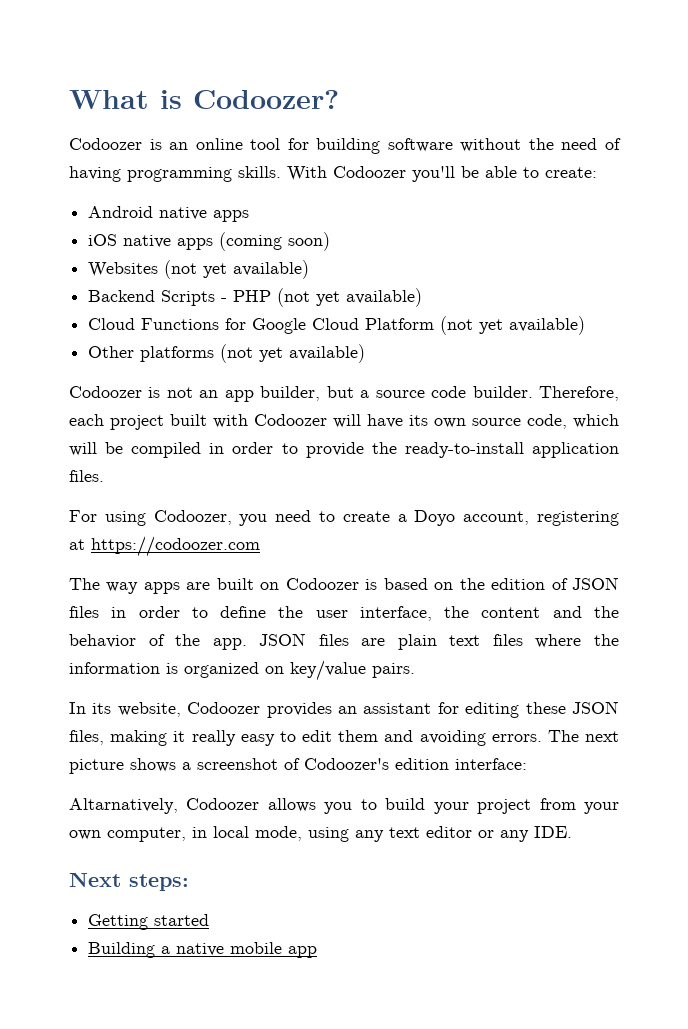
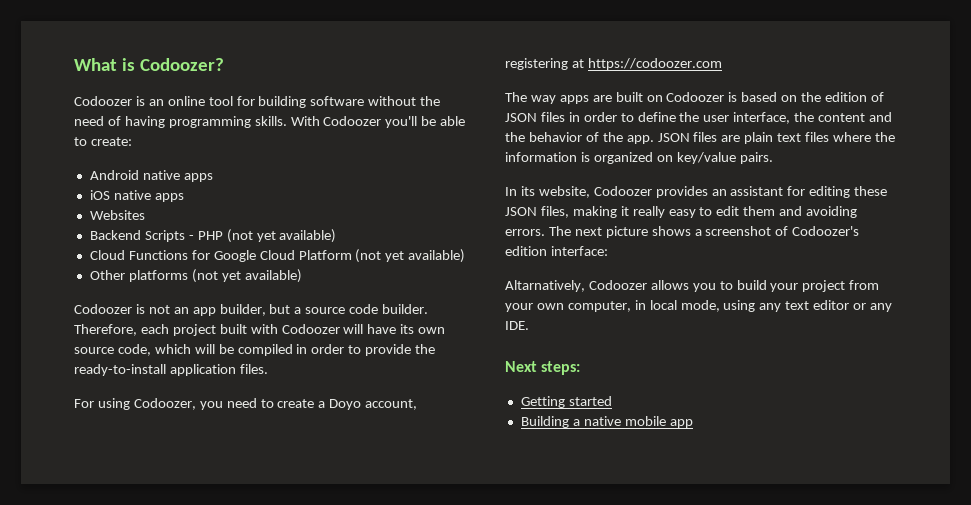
[219,232,331,251] (coming soon) -> (184, 197) none
[164,260,310,279] (not yet available) -> (145, 215) none

